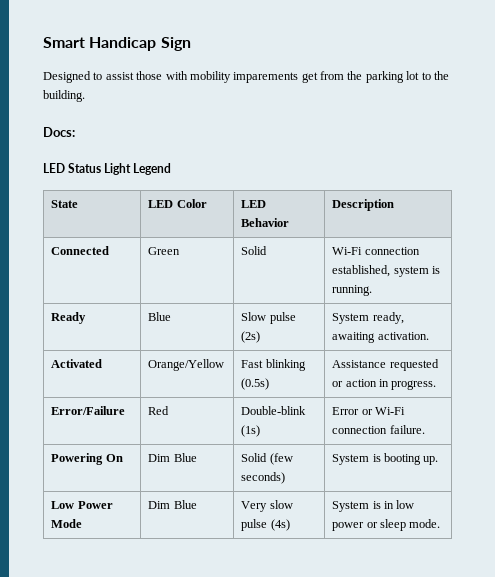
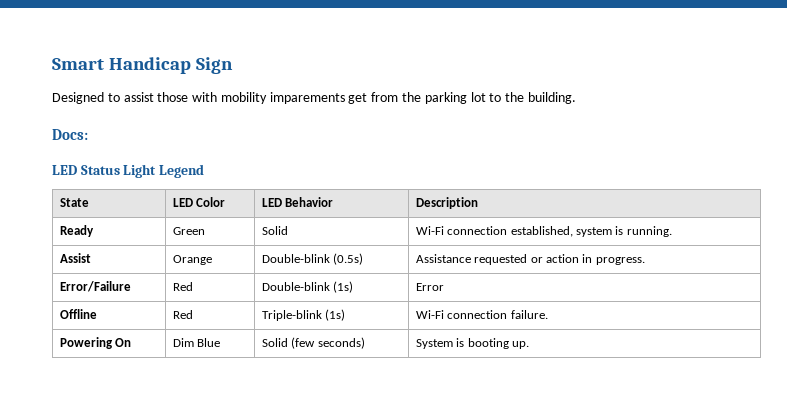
[51,246,110,255] Connected -> [59,225,94,237] Ready
[51,312,87,324] [148,312,172,321] [241,312,296,324] [241,331,261,343] [332,312,404,324] [332,332,429,343] [51,359,103,368] [148,359,225,371] [241,359,306,371] Ready | Blue | Slow pulse (2s) | System ready, awaiting activation. // Activated | Orange/Yellow | Fast blinking -> [59,253,91,263] [172,255,212,265] [261,254,330,263] Assist | Orange | Double-blink
[361,409,373,415] or -> [59,309,97,319] [172,310,193,319] [261,309,346,321] // Offline | Red | Triple-blink (1s) |
[51,501,113,509] [51,519,83,528] [148,500,197,509] [241,500,293,512] [241,519,290,531] [332,500,415,512] [332,519,441,531] // Low Power Mode | Dim Blue | Very slow pulse (4s) | System is in low power or sleep mode. -> (530, 345) none

